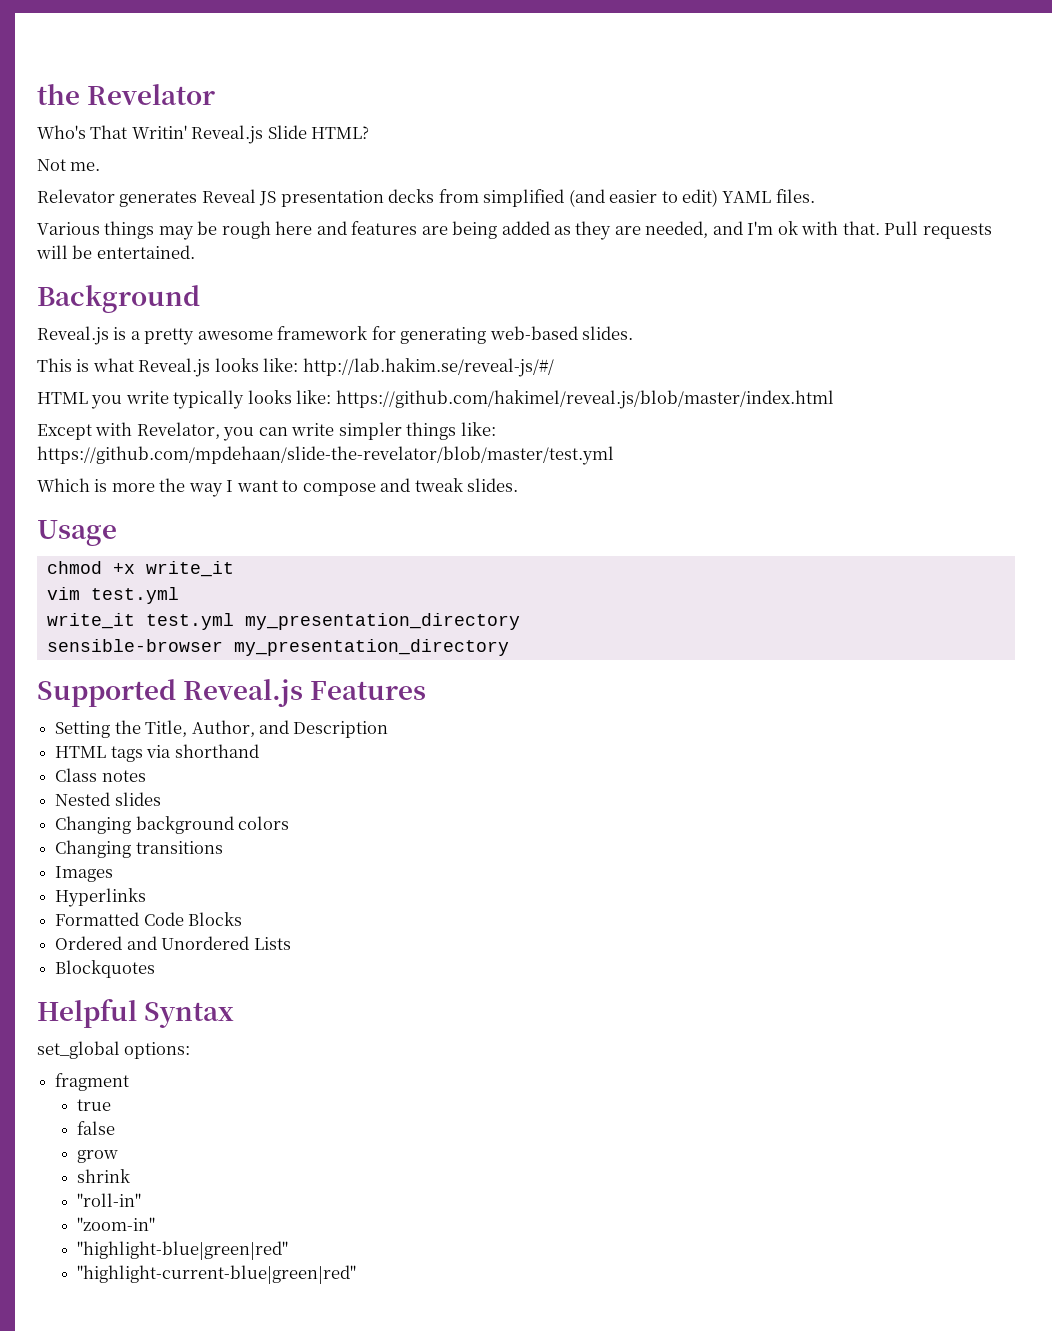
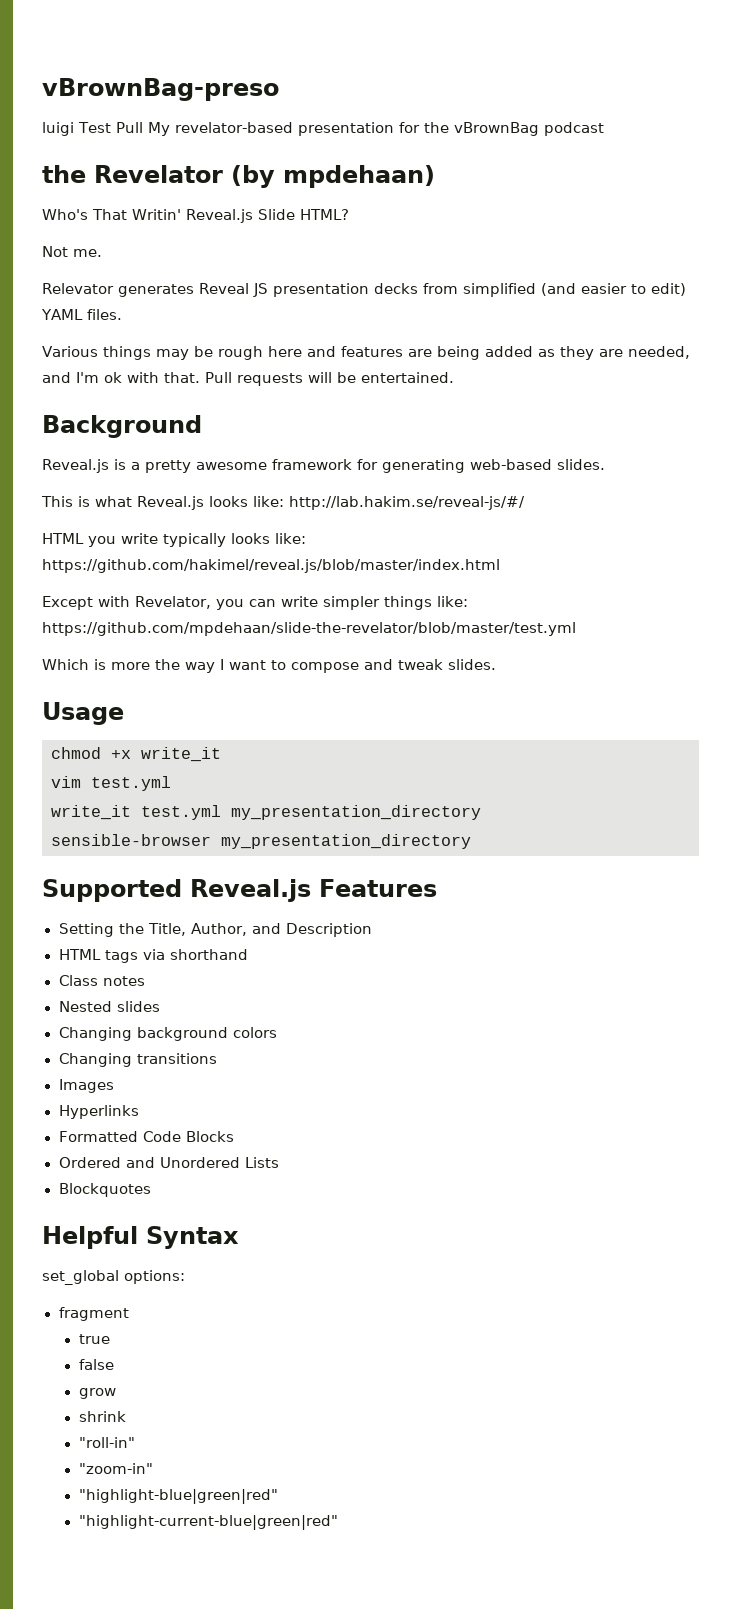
(37, 94) none -> [42,78,279,101] [42,122,604,136] vBrownBag-preso // luigi Test Pull My revelator-based presentation for the vBrownBag podcast //
(216, 94) none -> [231,165,435,188] (by mpdehaan)

